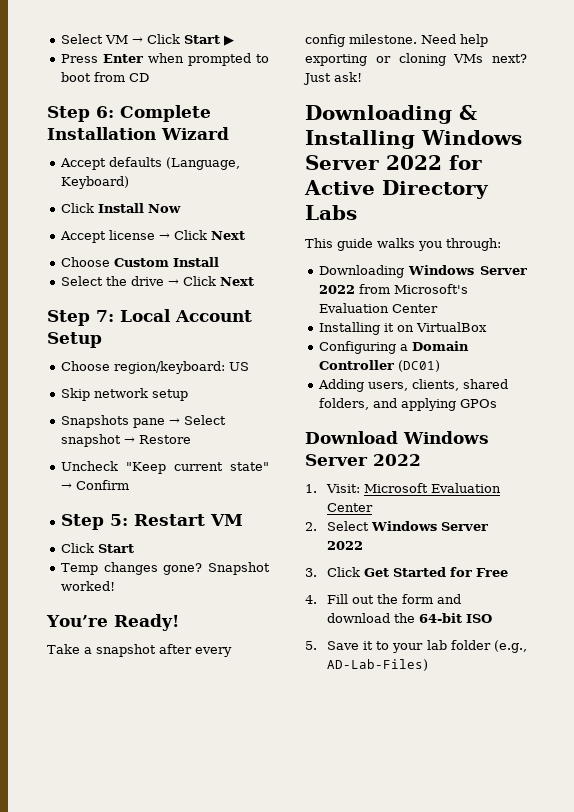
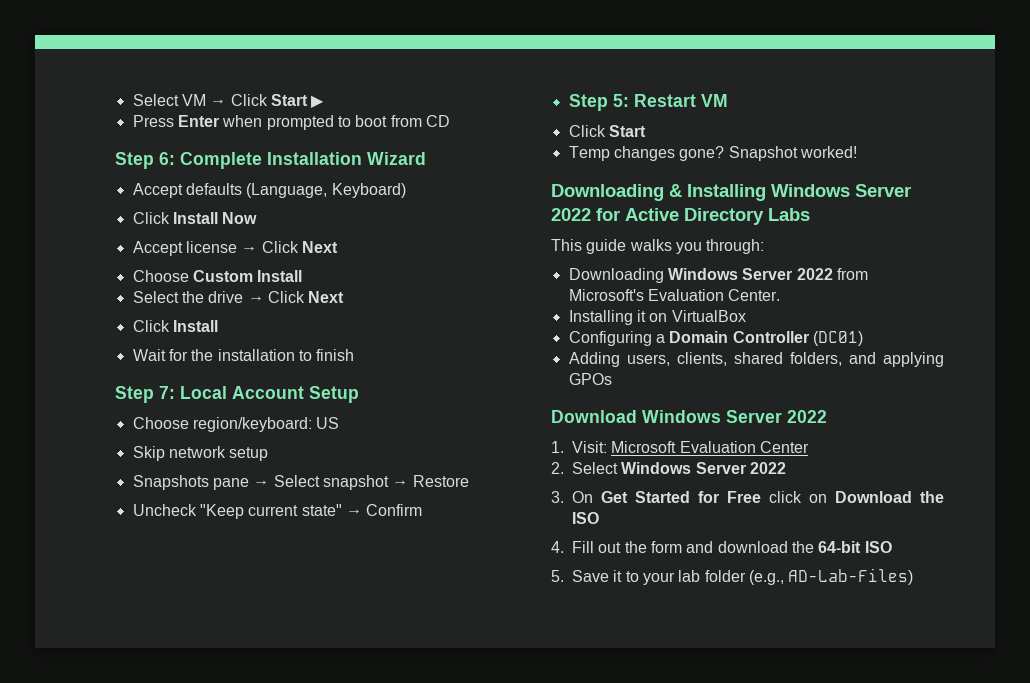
(254, 281) none -> [132,320,218,332] [132,349,355,361] // Click Install // Wait for the installation to finish
[46,614,179,631] [47,644,232,657] [305,34,488,47] [305,53,527,66] [303,72,362,85] // You’re Ready! // Take a snapshot after every config milestone. Need help exporting or cloning VMs next? Just ask! -> (857, 152) none
[391,304,438,313] Center -> [728,289,781,301] Center.
[326,567,360,577] Click -> [572,491,593,503] On
(508, 572) none -> [769,491,944,503] [572,512,599,524] click on Download the ISO

